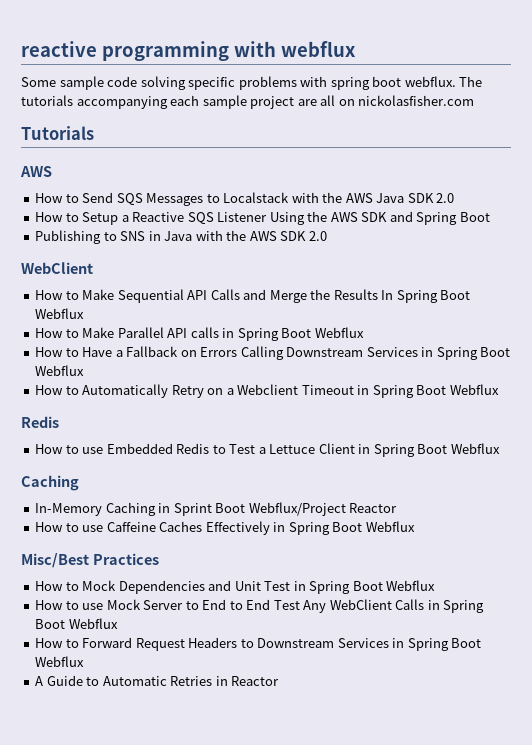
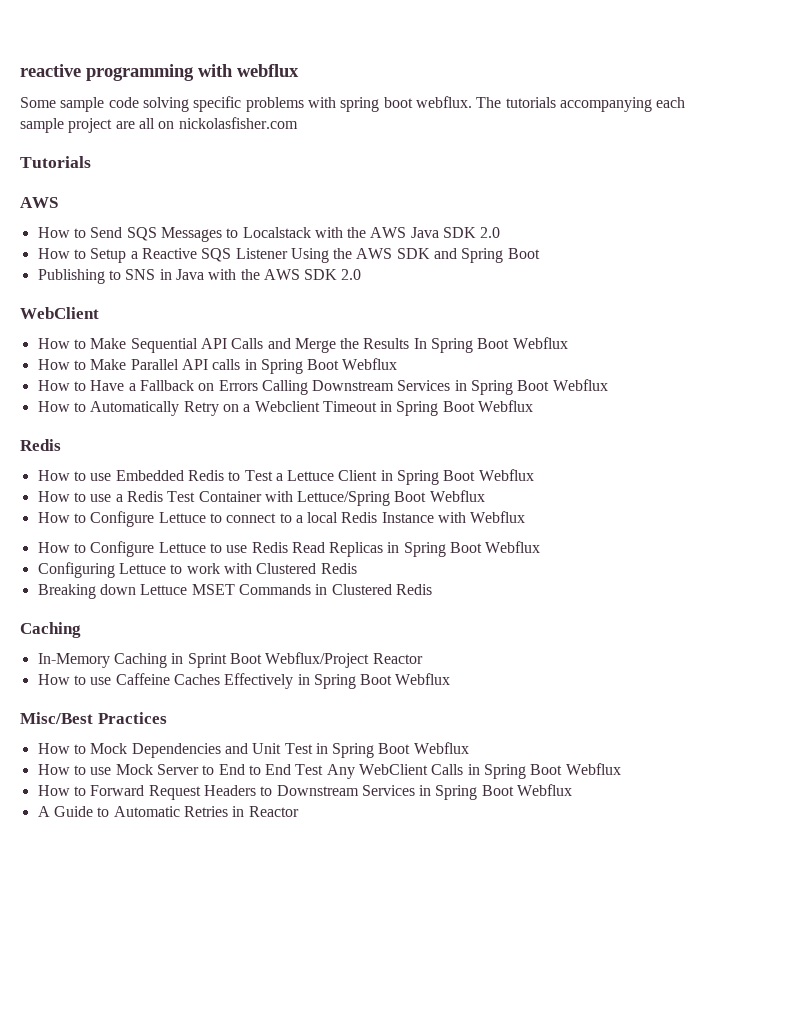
(500, 448) none -> [37,490,485,506] [37,511,526,527] [37,541,541,557] [37,562,357,578] [37,584,432,599] // How to use a Redis Test Container with Lettuce/Spring Boot Webflux // How to Configure Lettuce to connect to a local Redis Instance with Webflux // How to Configure Lettuce to use Redis Read Replicas in Spring Boot Webflux // Configuring Lettuce to work with Clustered Redis // Breaking down Lettuce MSET Commands in Clustered Redis

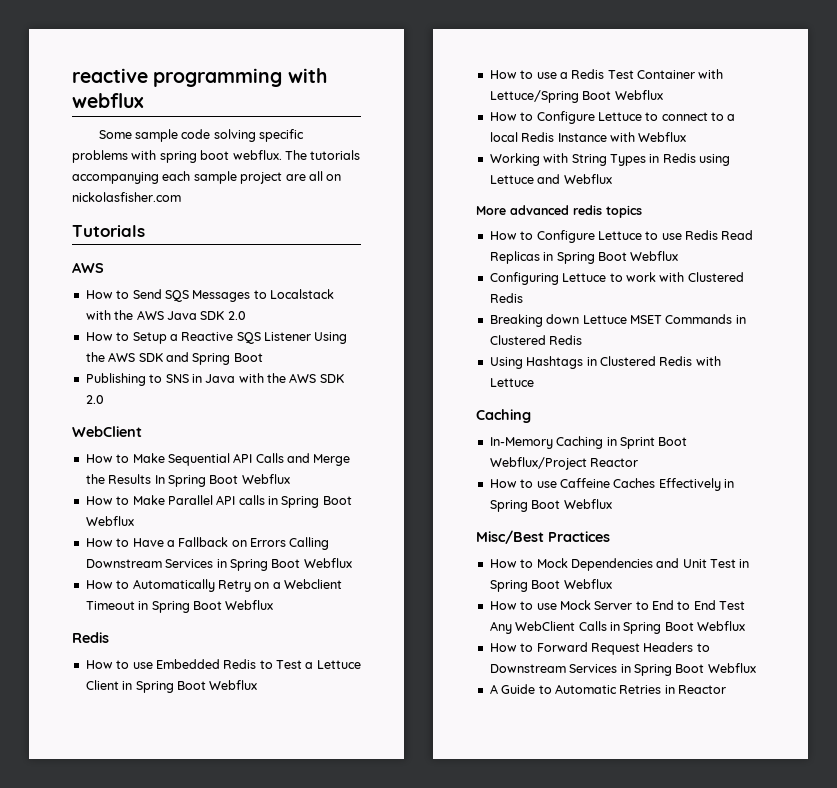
(526, 517) none -> [489,153,730,166] [489,174,612,184] [476,205,642,218] // Working with String Types in Redis using Lettuce and Webflux // More advanced redis topics
(432, 589) none -> [489,356,721,369] [489,378,534,387] // Using Hashtags in Clustered Redis with Lettuce

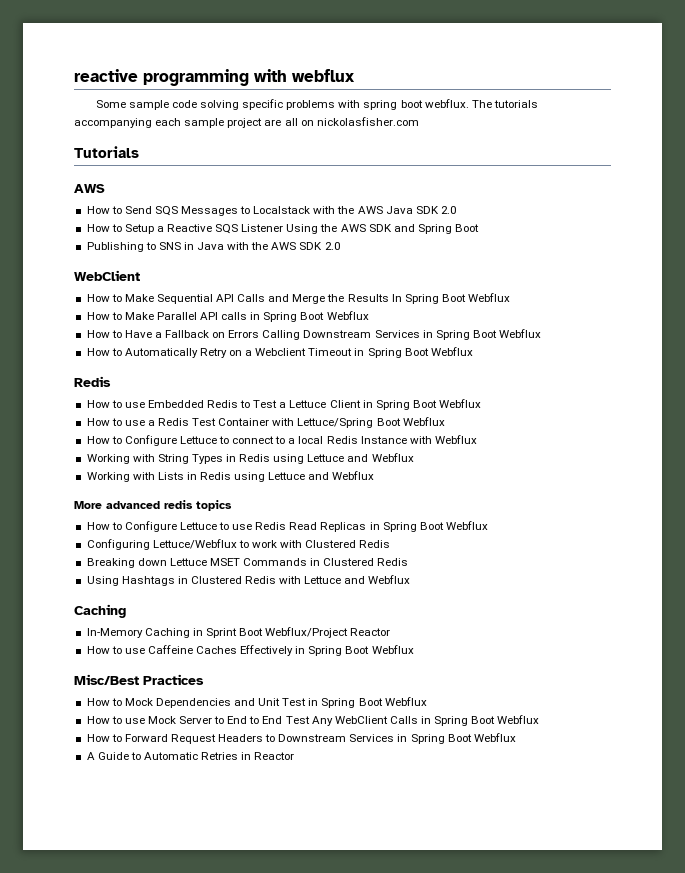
(612, 179) none -> [86,471,375,482] // Working with Lists in Redis using Lettuce and Webflux
[562,273,607,282] Lettuce -> [152,539,237,549] Lettuce/Webflux
(534, 382) none -> [344,575,411,584] and Webflux

